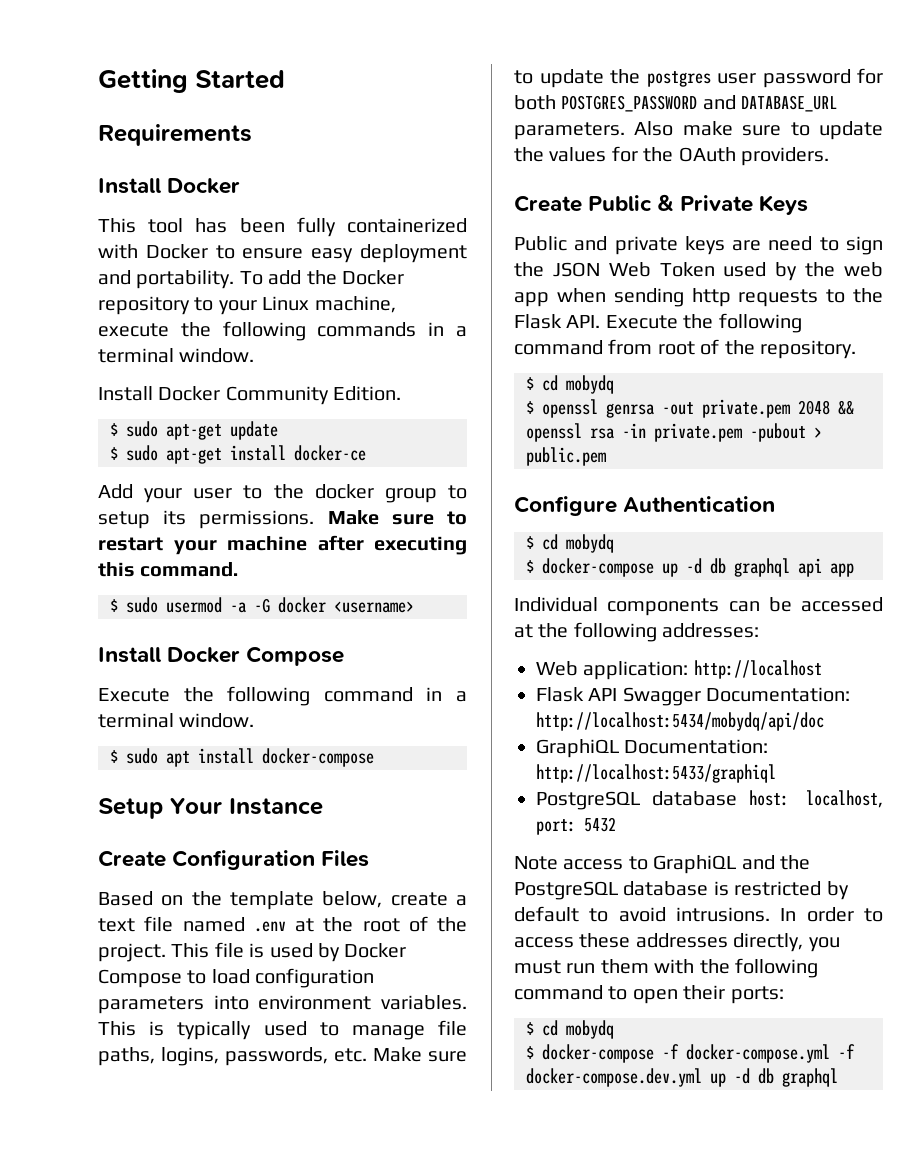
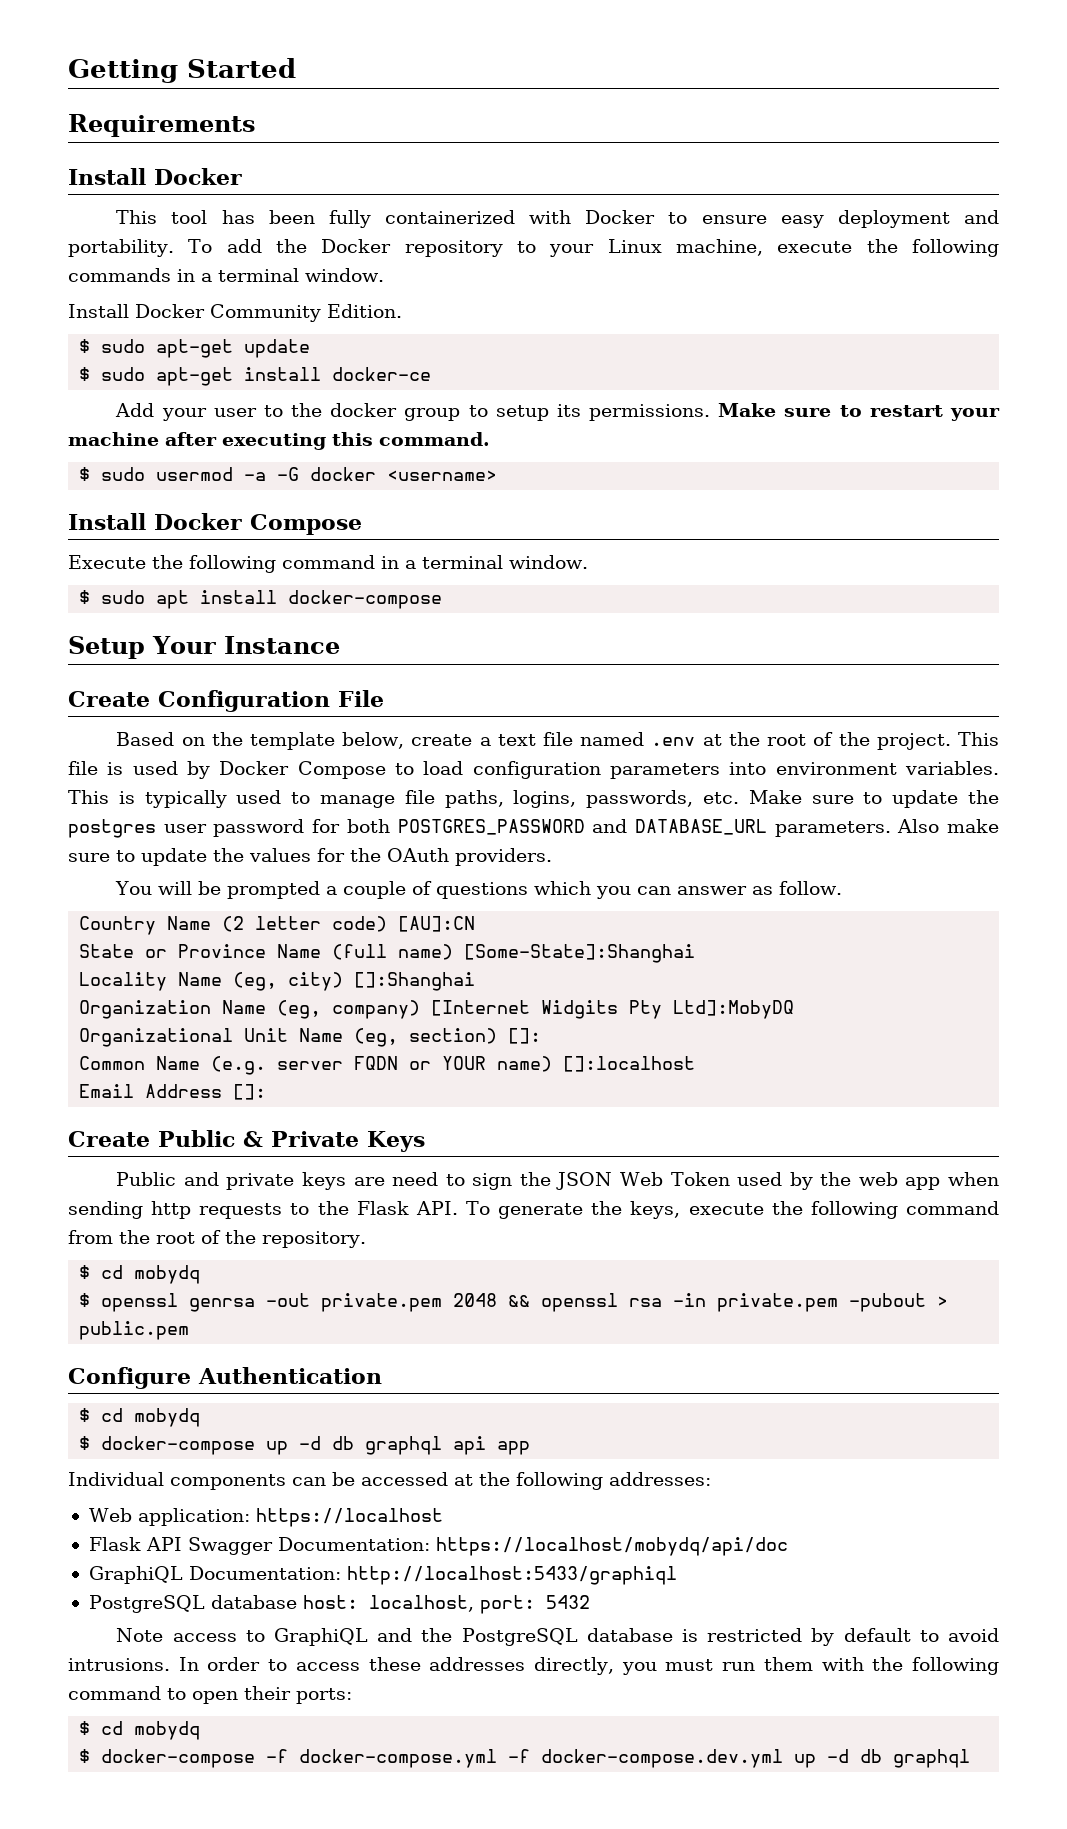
[321,850,370,867] Files -> [338,690,384,707] File
(829, 156) none -> [115,881,843,899] [79,916,476,935] [79,944,696,963] [79,972,476,991] [79,1000,795,1019] [79,1028,542,1047] [79,1056,696,1075] [79,1084,267,1100] // You will be prompted a couple of questions which you can answer as follow. // Country Name (2 letter code) [AU]:CN // State or Province Name (full name) [Some-State]:Shanghai // Locality Name (eg, city) []:Shanghai // Organization Name (eg, company) [Internet Widgits Pty Ltd]:MobyDQ // Organizational Unit Name (eg, section) []: // Common Name (e.g. server FQDN or YOUR name) []:localhost // Email Address []:
[605,315,678,329] Execute -> [466,1201,764,1219] To generate the keys, execute
(653, 347) none -> [119,1230,150,1244] the
[693,660,822,679] http://localhost -> [255,1508,443,1527] https://localhost
[536,712,824,731] http://localhost:5434/mobydq/api/doc -> [435,1537,788,1556] https://localhost/mobydq/api/doc

